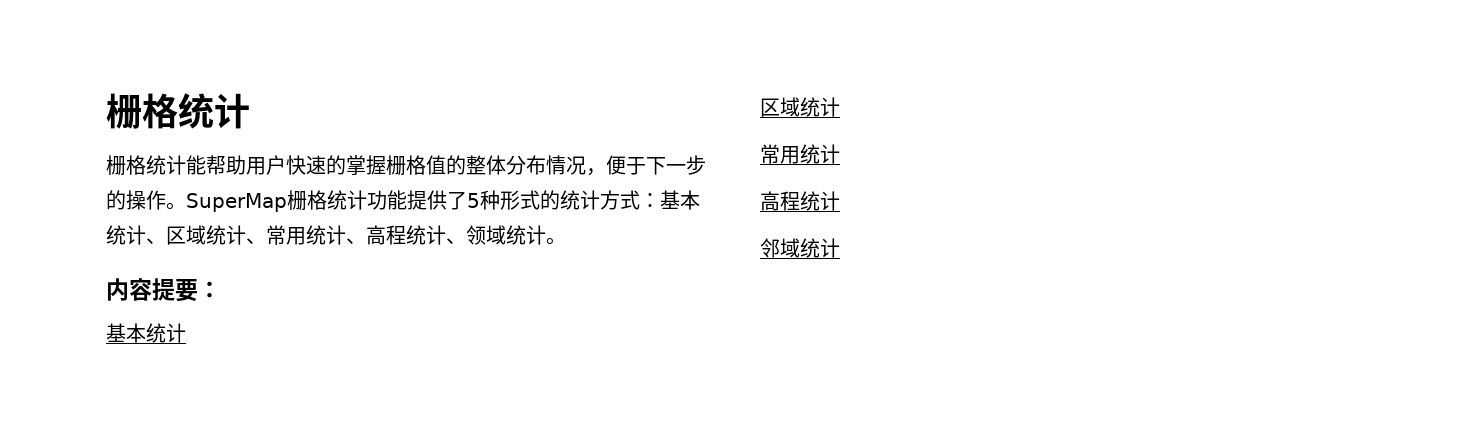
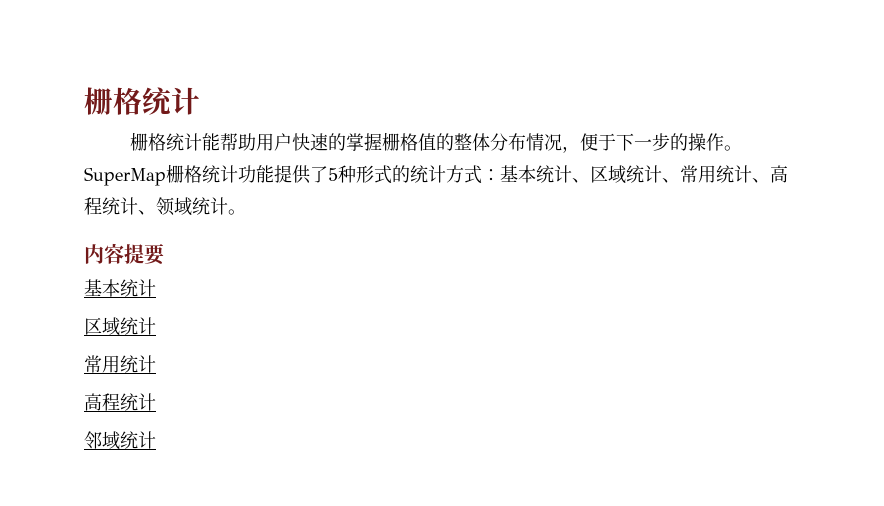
[198,281,221,298] ： -> (165, 254) none

